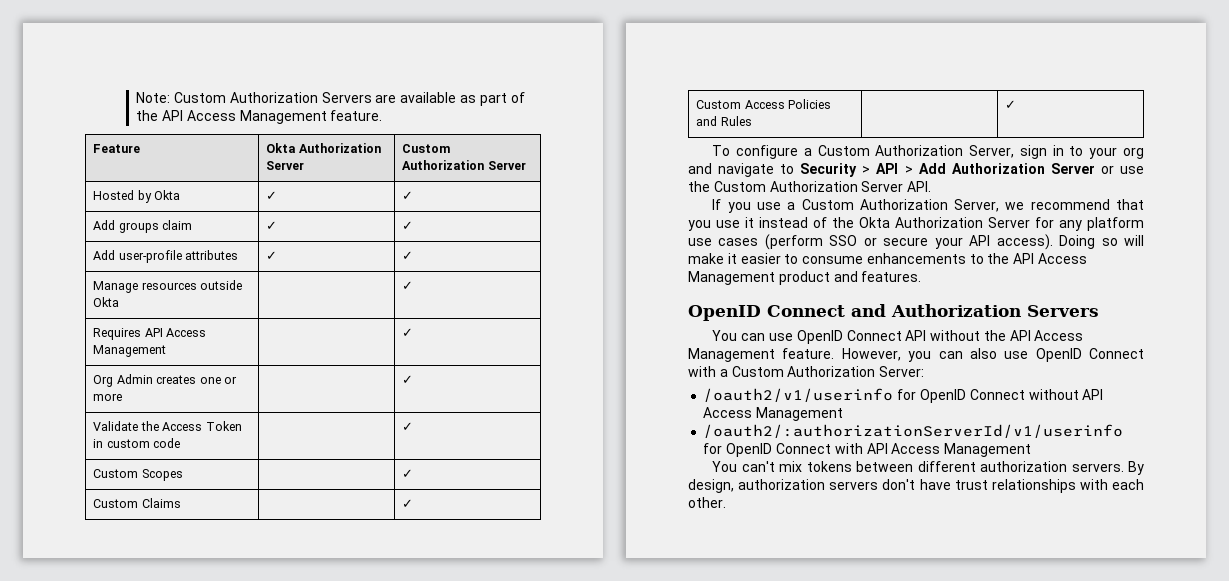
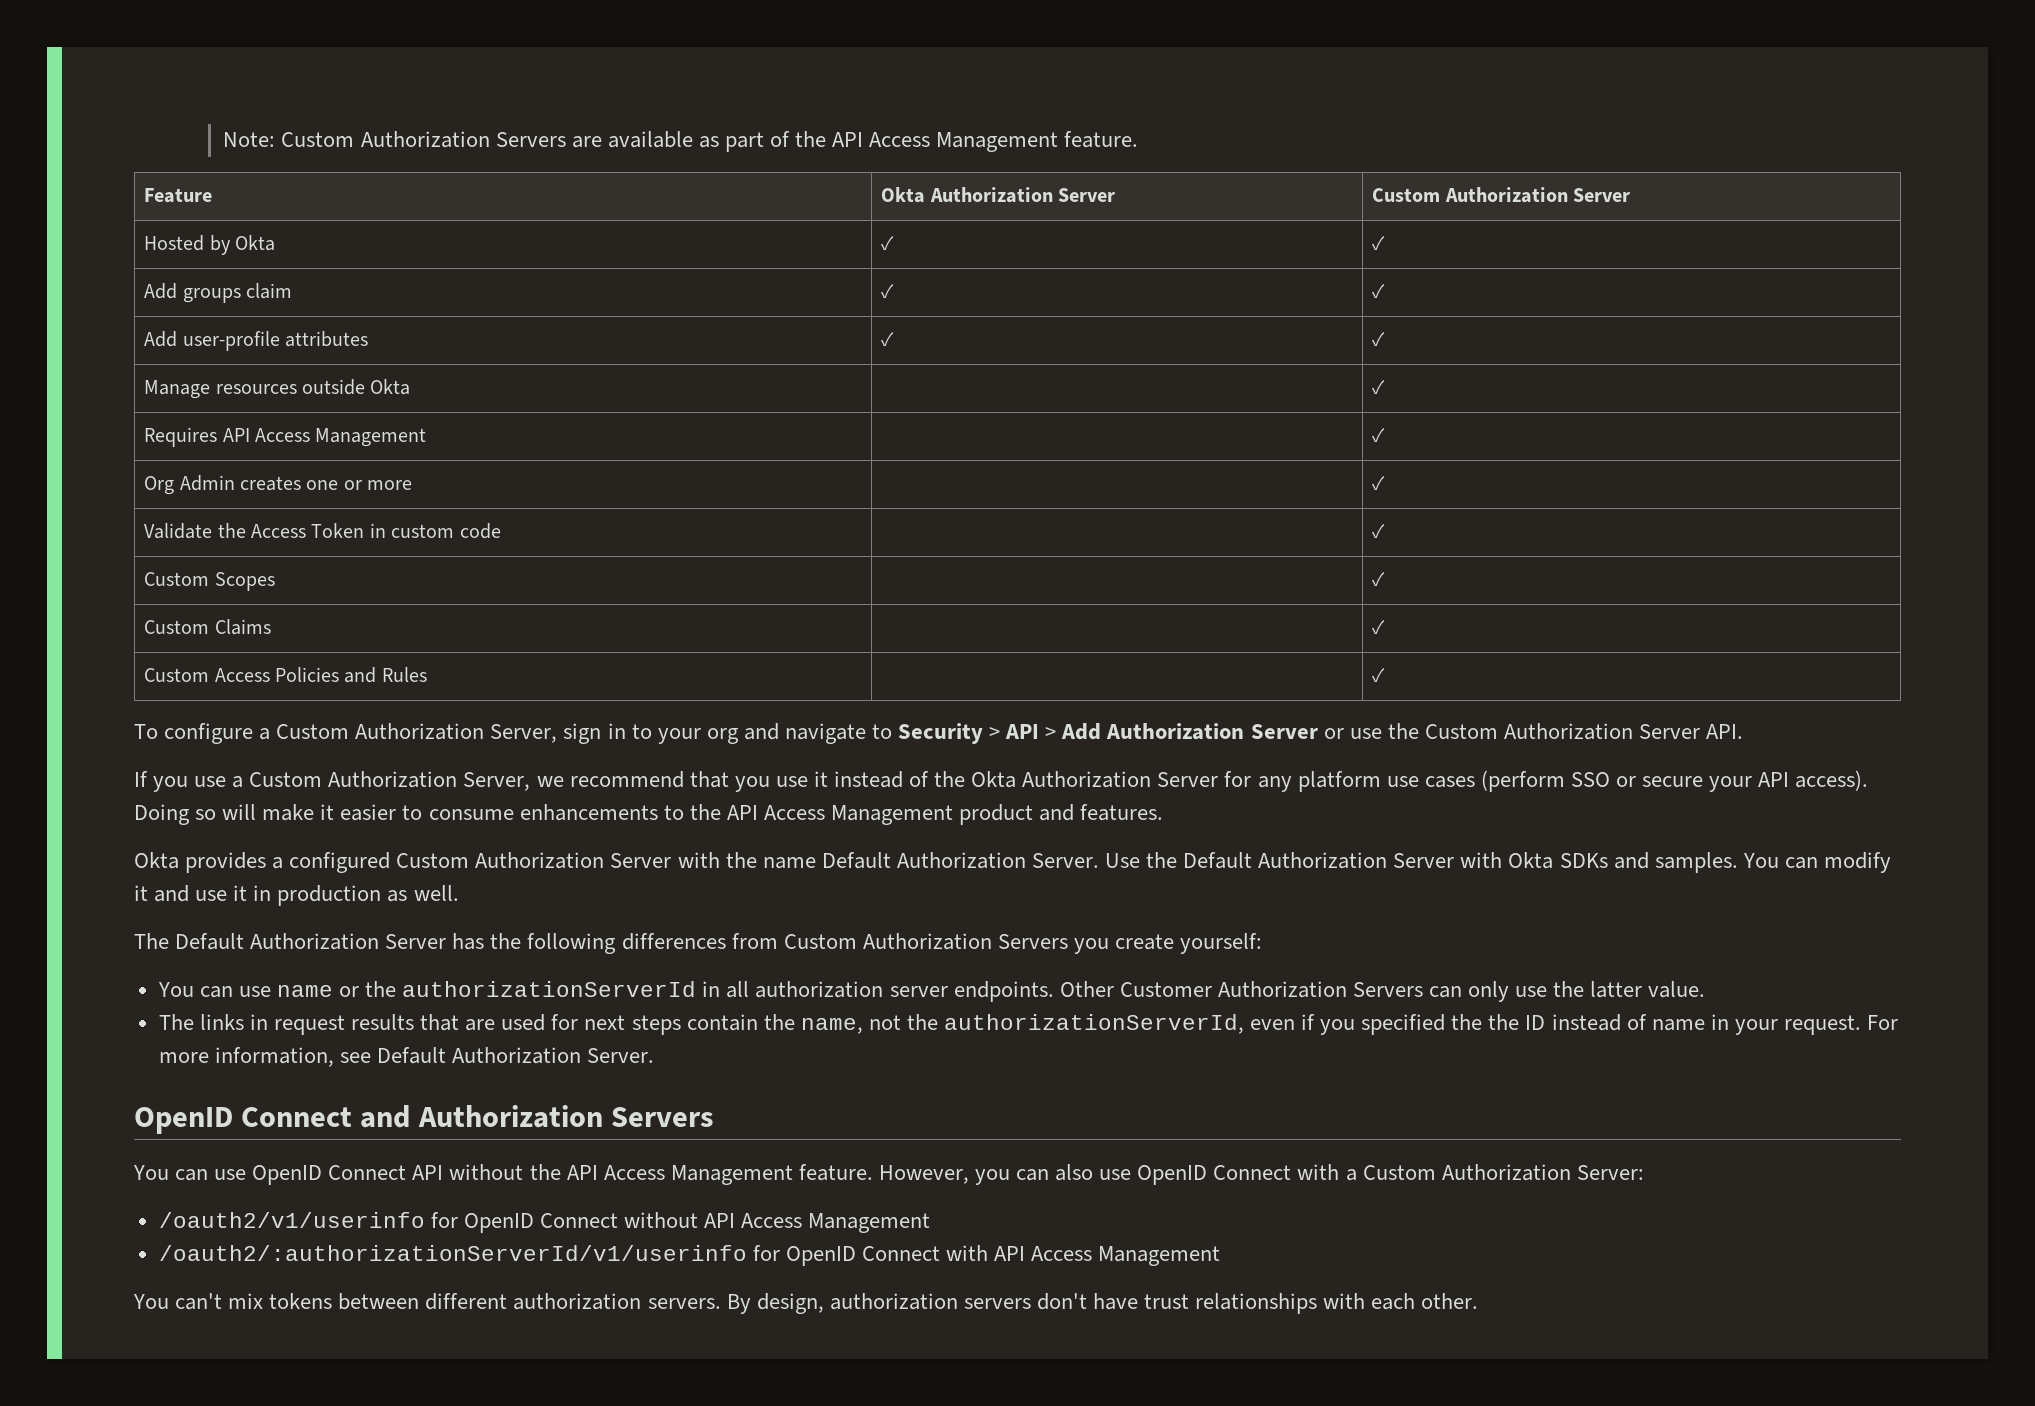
(922, 276) none -> [134,852,1891,873] [134,885,459,906] [134,933,1263,954] [157,981,1706,1002] [158,1014,1899,1035] [158,1047,655,1067] // Okta provides a configured Custom Authorization Server with the name Default Authorization Server. Use the Default Authorization Server with Okta SDKs and samples. You can modify it and use it in production as well. // The Default Authorization Server has the following differences from Custom Authorization Servers you create yourself: // You can use name or the authorizationServerId in all authorization server endpoints. Other Customer Authorization Servers can only use the latter value. // The links in request results that are used for next steps contain the name, not the authorizationServerId, even if you specified the the ID instead of name in your request. For more information, see Default Authorization Server.

